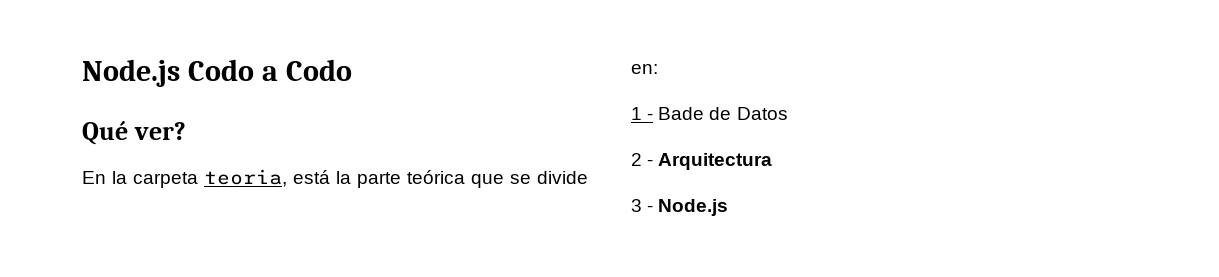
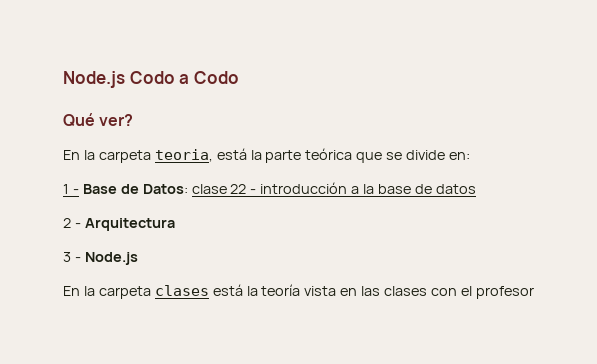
[658,107,788,120] Bade de Datos -> [82,182,476,194] Base de Datos: clase 22 - introducción a la base de datos
(729, 207) none -> [63,284,534,299] // En la carpeta clases está la teoría vista en las clases con el profesor

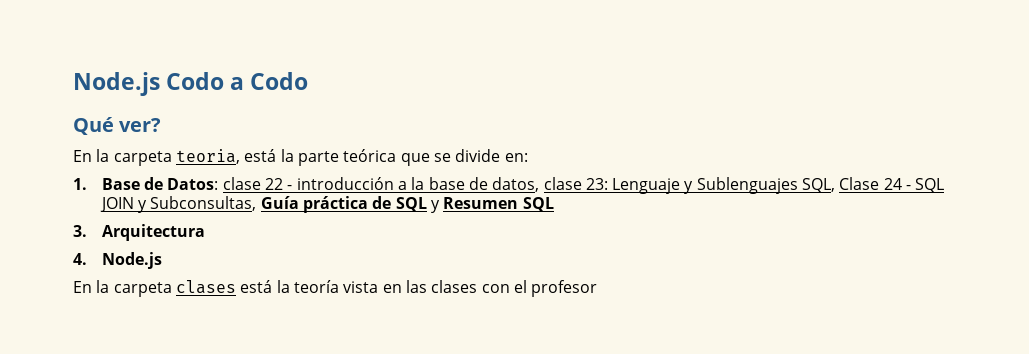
[63,184,79,194] 1 - -> [73,178,87,190] 1.
[435,184,476,194] [63,218,81,228] datos // 2 - -> [492,177,945,194] [99,196,554,213] [73,225,87,237] datos, clase 23: Lenguaje y Sublenguajes SQL, Clase 24 - SQL JOIN y Subconsultas, Guía práctica de SQL y Resumen SQL // 3.
[63,252,81,262] 3 - -> [73,253,87,265] 4.

